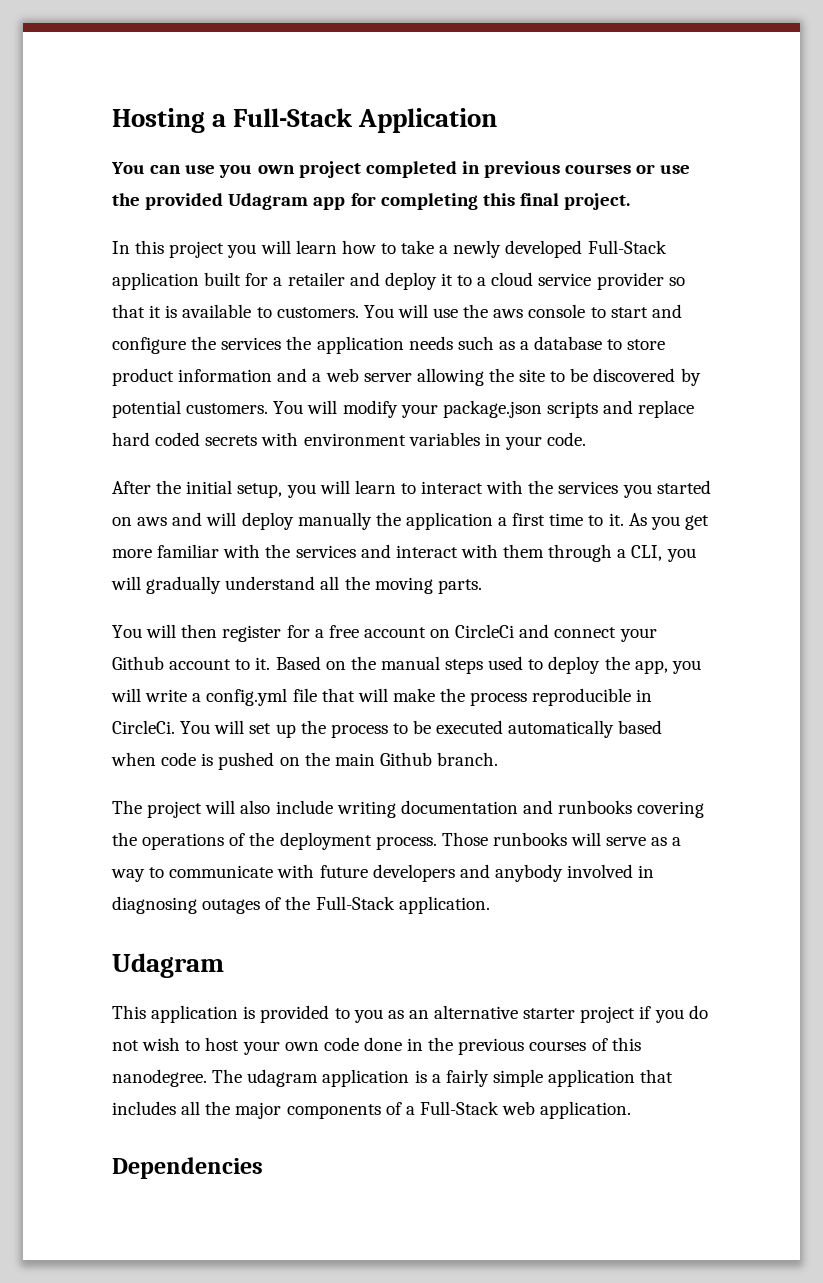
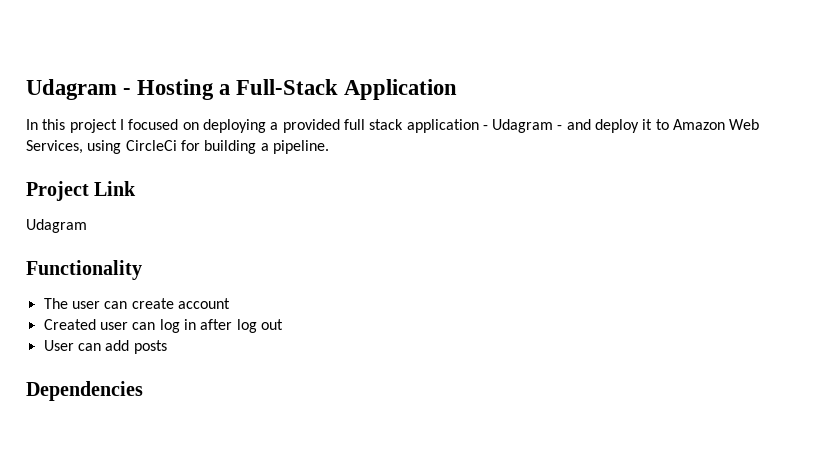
(112, 120) none -> [26,79,132,100] Udagram -
[111,161,691,178] [112,193,631,210] [112,240,667,258] [112,272,685,290] [112,304,682,318] [112,336,666,354] [112,368,701,386] [112,400,695,418] [112,432,587,450] [112,480,711,498] [112,512,709,530] [112,544,696,562] [111,576,482,594] [112,624,657,642] [112,656,701,674] [111,688,653,706] [112,720,663,738] [111,752,499,770] [112,800,705,818] [112,832,682,850] [111,864,655,882] [112,896,490,914] [112,953,224,978] [112,1005,708,1023] [112,1037,641,1055] [112,1069,674,1087] [112,1101,632,1119] You can use you own project completed in previous courses or use the provided Udagram app for completing this final project. // In this project you will learn how to take a newly developed Full-Stack application built for a retailer and deploy it to a cloud service provider so that it is available to customers. You will use the aws console to start and configure the services the application needs such as a database to store product information and a web server allowing the site to be discovered by potential customers. You will modify your package.json scripts and replace hard coded secrets with environment variables in your code. // After the initial setup, you will learn to interact with the services you started on aws and will deploy manually the application a first time to it. As you get more familiar with the services and interact with them through a CLI, you will gradually understand all the moving parts. // You will then register for a free account on CircleCi and connect your Github account to it. Based on the manual steps used to deploy the app, you will write a config.yml file that will make the process reproducible in CircleCi. You will set up the process to be executed automatically based when code is pushed on the main Github branch. // The project will also include writing documentation and runbooks covering the operations of the deployment process. Those runbooks will serve as a way to communicate with future developers and anybody involved in diagnosing outages of the Full-Stack application. // Udagram // This application is provided to you as an alternative starter project if you do not wish to host your own code done in the previous courses of this nanodegree. The udagram application is a fairly simple application that includes all the major components of a Full-Stack web application. -> [26,119,760,133] [26,140,329,154] [26,181,137,201] [26,219,87,233] [26,260,142,280] [43,298,230,309] [43,319,283,333] [43,340,167,354] In this project I focused on deploying a provided full stack application - Udagram - and deploy it to Amazon Web Services, using CircleCi for building a pipeline. // Project Link // Udagram // Functionality // The user can create account // Created user can log in after log out // User can add posts

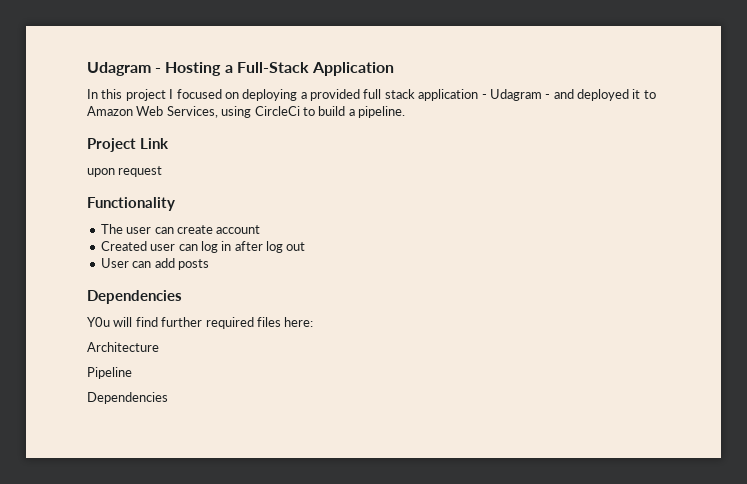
[595,119,640,133] deploy -> [577,89,629,101] deployed
[180,140,257,154] for building -> [302,106,346,116] to build
[26,219,87,233] Udagram -> [87,166,163,177] upon request
(143, 391) none -> [87,317,314,329] [87,342,159,352] [87,367,132,379] [87,392,168,404] // Y0u will find further required files here: // Architecture // Pipeline // Dependencies

